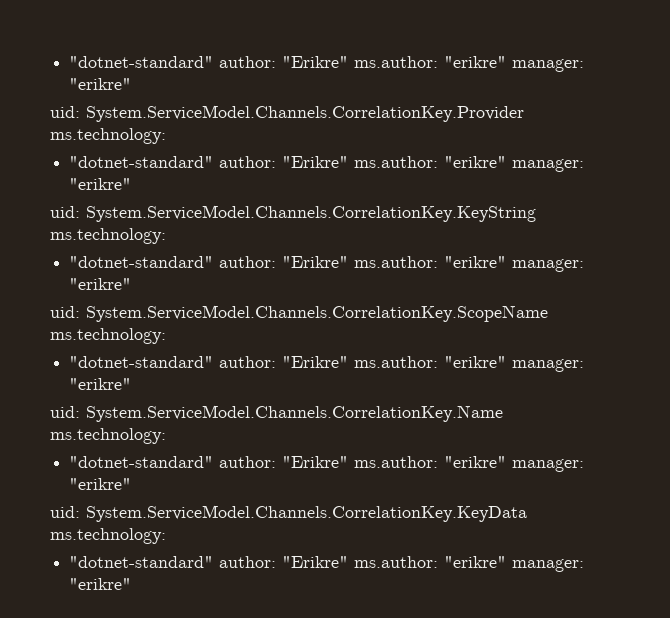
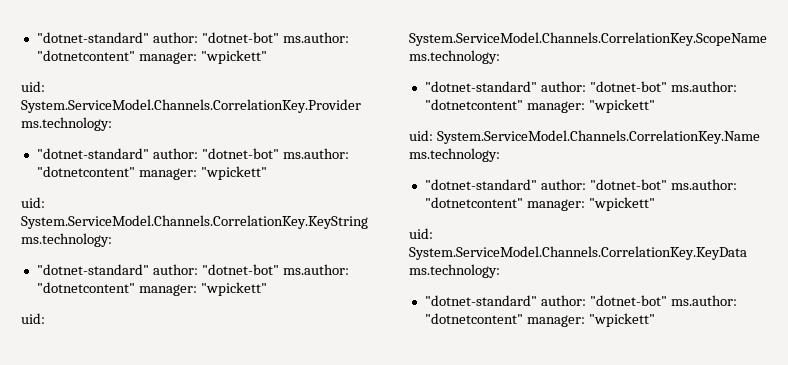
[69,56,585,72] [69,78,132,90] "dotnet-standard" author: "Erikre" ms.author: "erikre" manager: "erikre" -> [36,32,349,43] [36,50,267,64] "dotnet-standard" author: "dotnet-bot" ms.author: "dotnetcontent" manager: "wpickett"
[282,156,585,172] [69,178,132,190] "Erikre" ms.author: "erikre" manager: "erikre" -> [201,148,349,159] [36,166,267,180] "dotnet-bot" ms.author: "dotnetcontent" manager: "wpickett"
[282,256,585,272] [69,278,132,290] "Erikre" ms.author: "erikre" manager: "erikre" -> [201,264,349,275] [36,282,267,296] "dotnet-bot" ms.author: "dotnetcontent" manager: "wpickett"
[282,356,585,372] [69,378,132,390] "Erikre" ms.author: "erikre" manager: "erikre" -> [589,81,737,92] [424,99,655,113] "dotnet-bot" ms.author: "dotnetcontent" manager: "wpickett"
[282,456,585,472] [69,478,132,490] "Erikre" ms.author: "erikre" manager: "erikre" -> [589,179,737,190] [424,197,655,211] "dotnet-bot" ms.author: "dotnetcontent" manager: "wpickett"
[282,556,585,572] [69,578,132,590] "Erikre" ms.author: "erikre" manager: "erikre" -> [589,295,737,306] [424,313,655,327] "dotnet-bot" ms.author: "dotnetcontent" manager: "wpickett"

